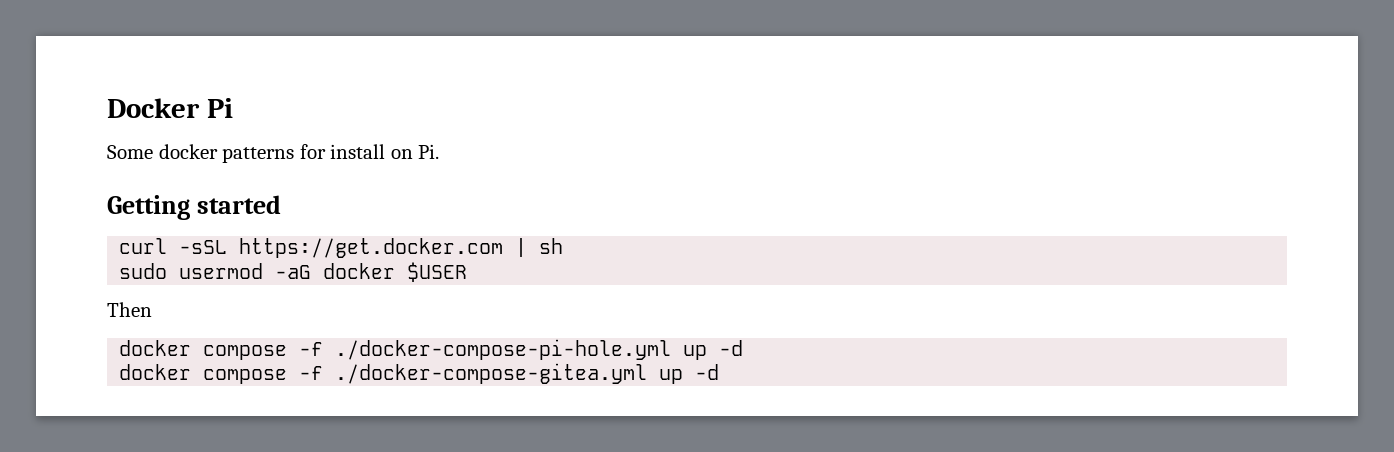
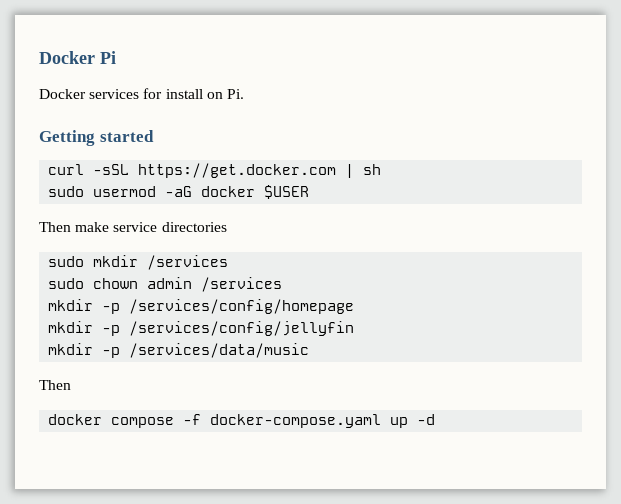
[107,144,295,163] Some docker patterns -> [39,89,140,99] Docker services
(468, 272) none -> [39,222,227,232] [48,255,229,270] [48,277,283,292] [48,299,355,314] [48,321,355,336] [48,343,310,358] // Then make service directories // sudo mkdir /services // sudo chown admin /services // mkdir -p /services/config/homepage // mkdir -p /services/config/jellyfin // mkdir -p /services/data/music
[335,339,744,360] [119,363,720,384] ./docker-compose-pi-hole.yml up -d // docker compose -f ./docker-compose-gitea.yml up -d -> [210,414,436,428] docker-compose.yaml up -d

